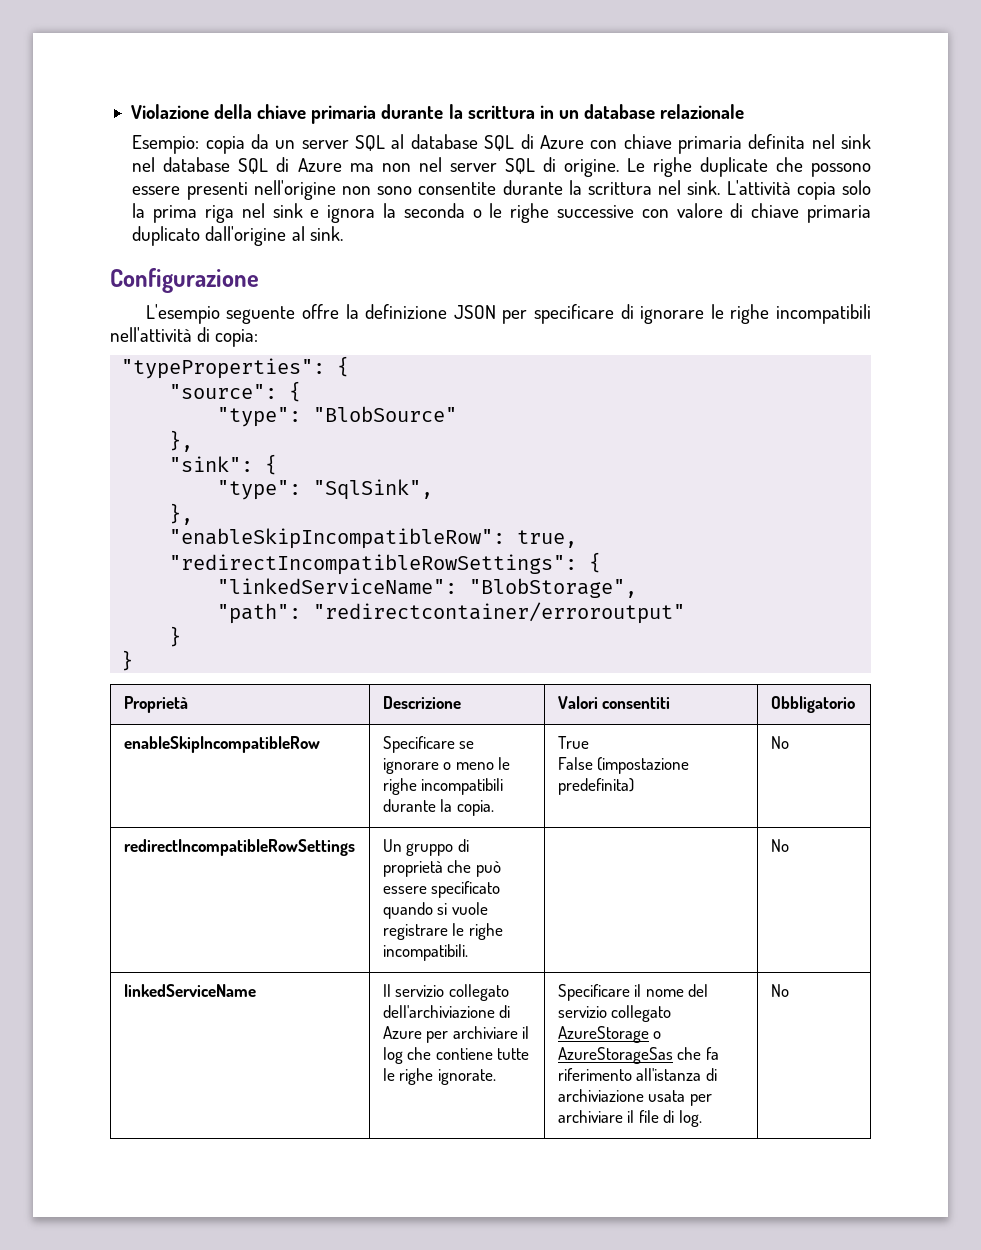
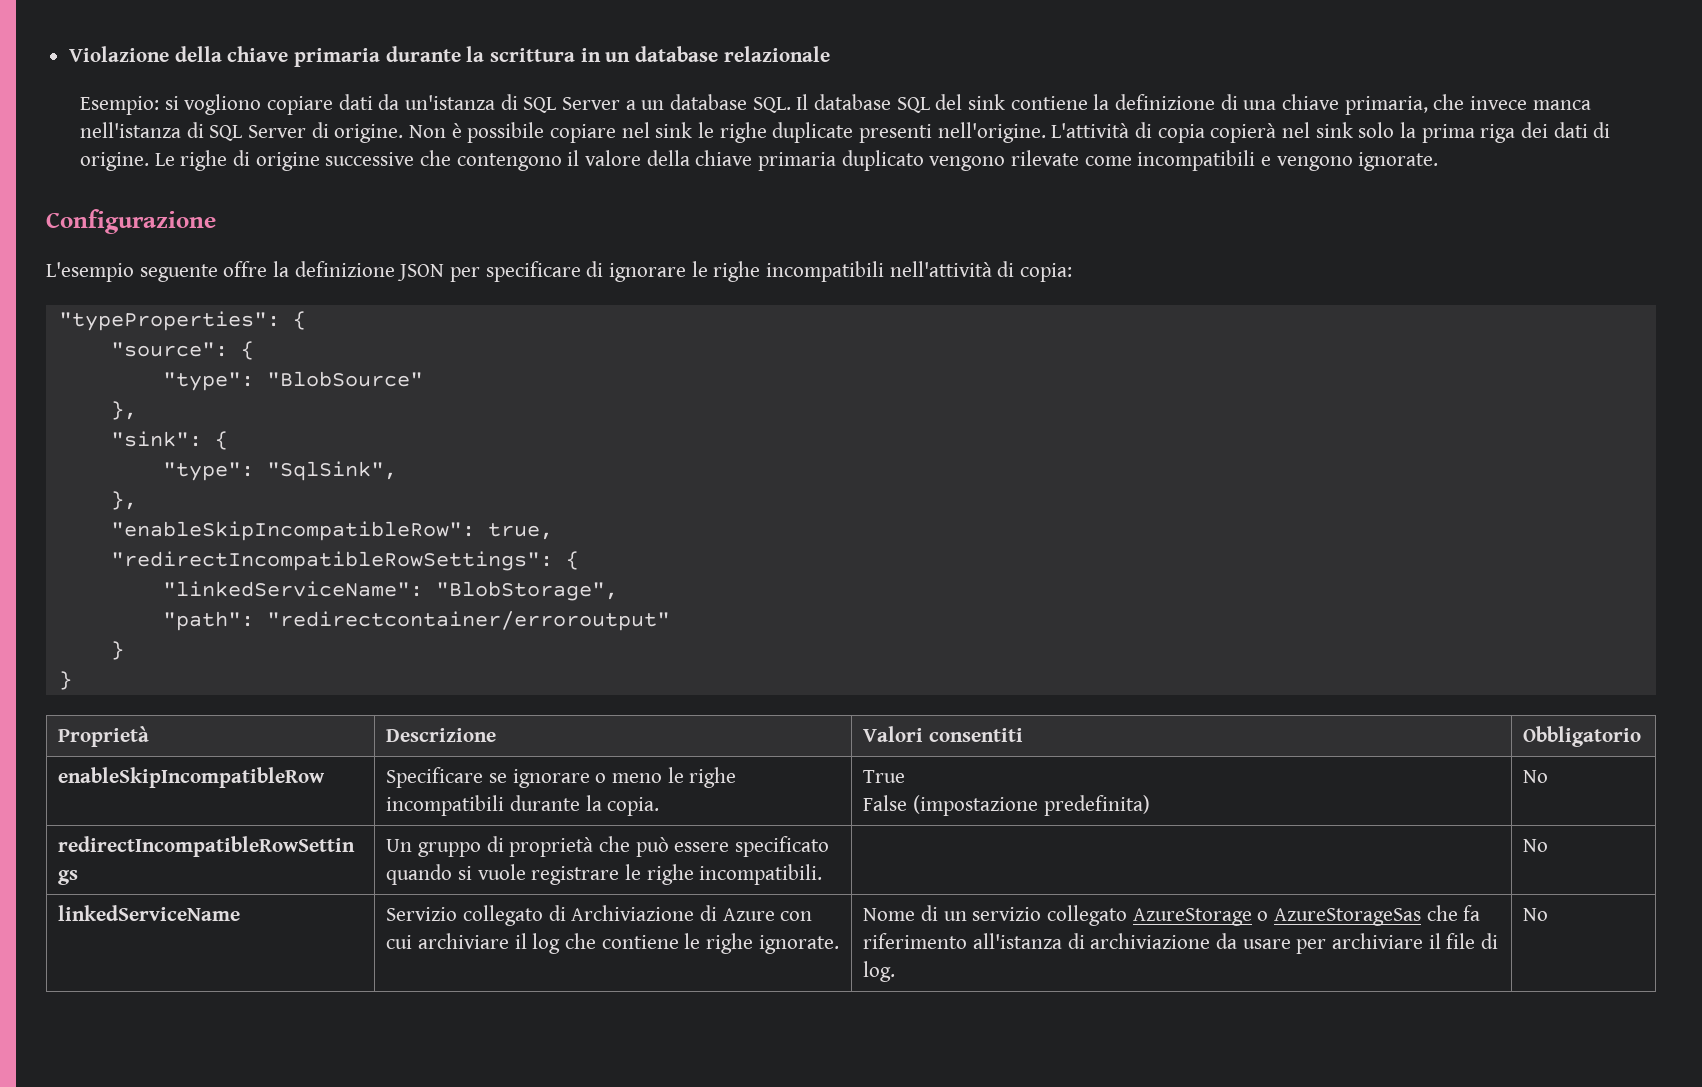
[205,134,871,154] [132,157,871,177] [132,180,872,200] [132,203,872,223] [132,226,343,246] copia da un server SQL al database SQL di Azure con chiave primaria definita nel sink nel database SQL di Azure ma non nel server SQL di origine. Le righe duplicate che possono essere presenti nell'origine non sono consentite durante la scrittura nel sink. L'attività copia solo la prima riga nel sink e ignora la seconda o le righe successive con valore di chiave primaria duplicato dall'origine al sink. -> [164,94,1591,115] [79,122,1611,143] [79,150,1439,171] si vogliono copiare dati da un'istanza di SQL Server a un database SQL. Il database SQL del sink contiene la definizione di una chiave primaria, che invece manca nell'istanza di SQL Server di origine. Non è possibile copiare nel sink le righe duplicate presenti nell'origine. L'attività di copia copierà nel sink solo la prima riga dei dati di origine. Le righe di origine successive che contengono il valore della chiave primaria duplicato vengono rilevate come incompatibili e vengono ignorate.
[382,984,509,1001] [382,1005,511,1018] [382,1026,449,1043] Il servizio collegato dell'archiviazione di Azure per -> [386,905,813,926] [386,935,413,949] Servizio collegato di Archiviazione di Azure con cui
[497,1048,530,1060] tutte -> (679, 942) none
[557,984,709,1001] Specificare il nome del -> [863,905,967,921] Nome di un
[648,1090,686,1102] usata -> [1216,933,1291,949] da usare

